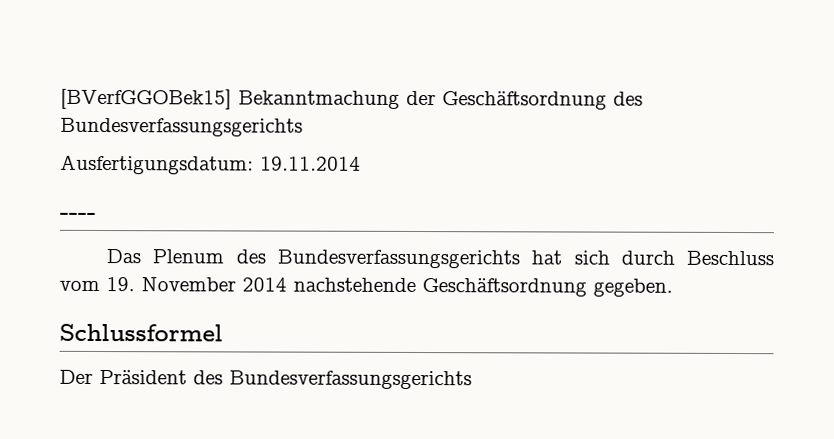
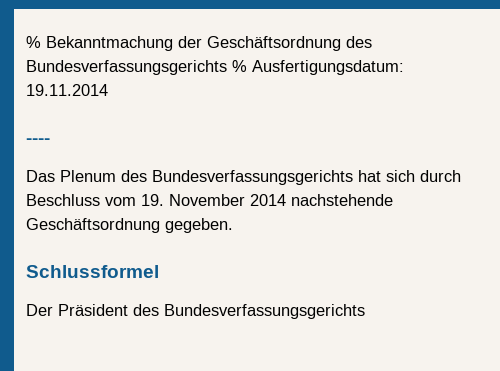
[60,88,232,110] [BVerfGGOBek15] -> [26,36,41,48] %
(303, 127) // -> [232,60,247,72] %

